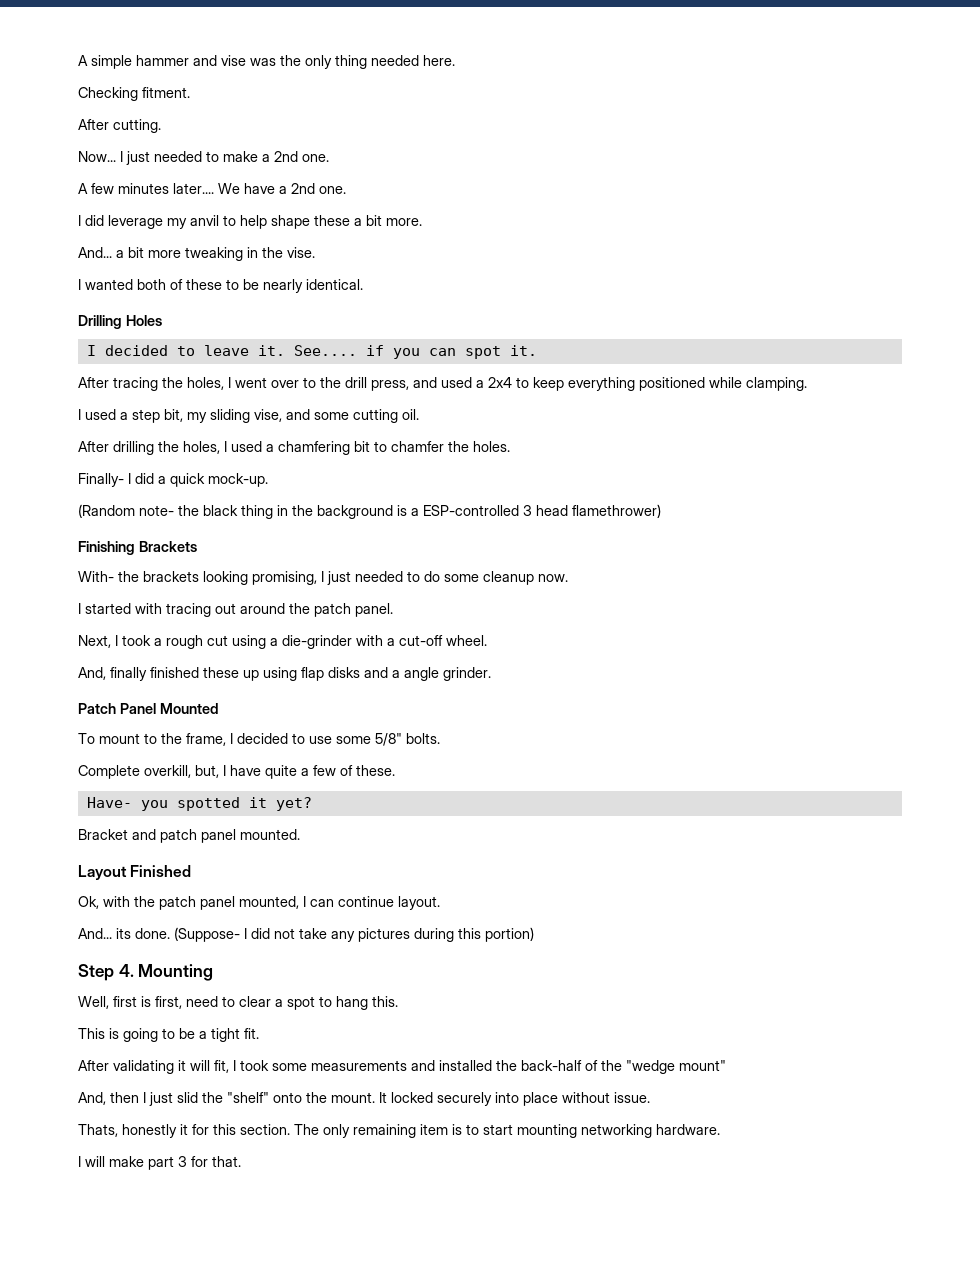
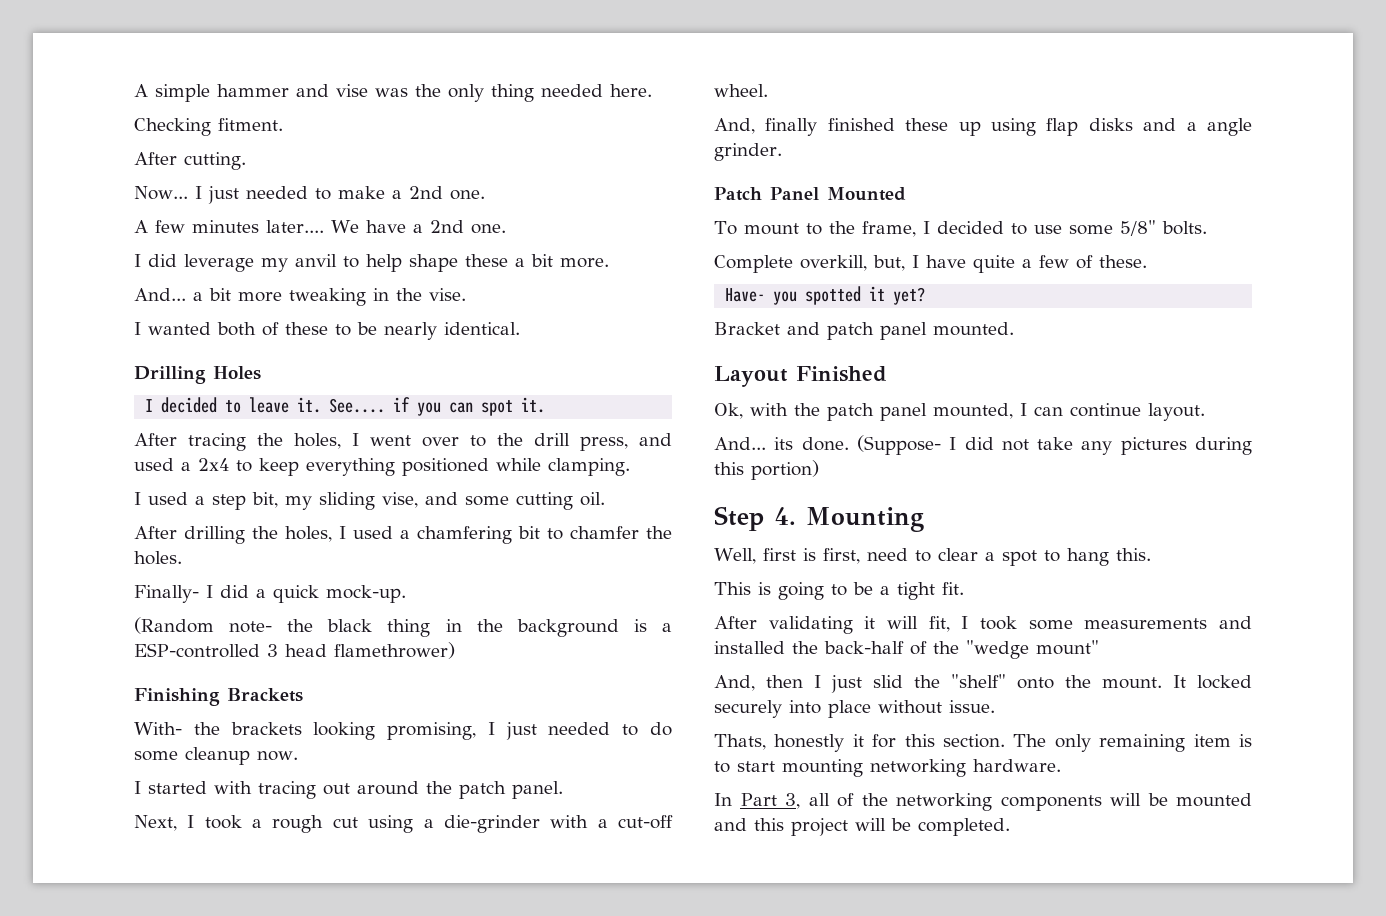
[78,1156,241,1170] I will make part 3 for that. -> [714,793,1252,811] [714,818,1010,836] In Part 3, all of the networking components will be mounted and this project will be completed.

